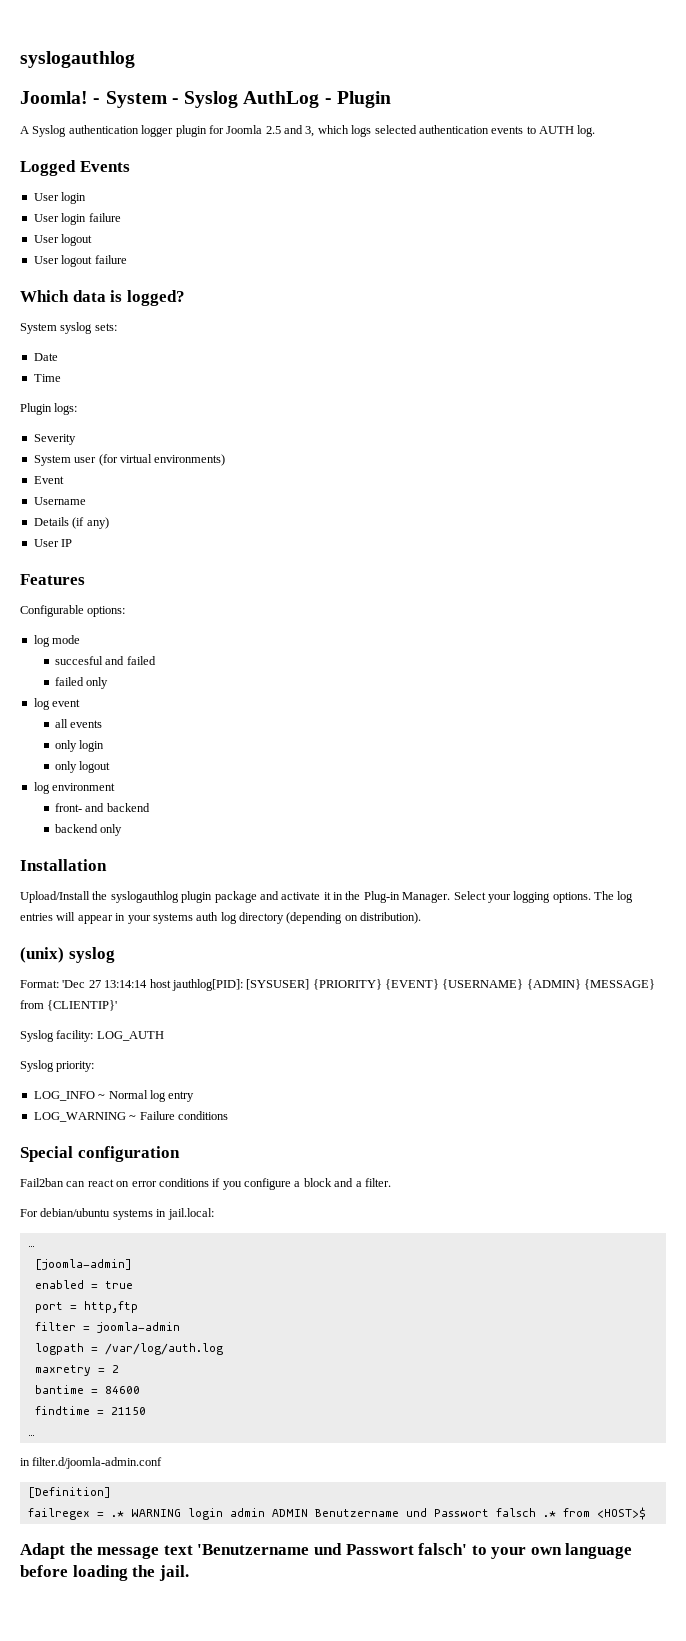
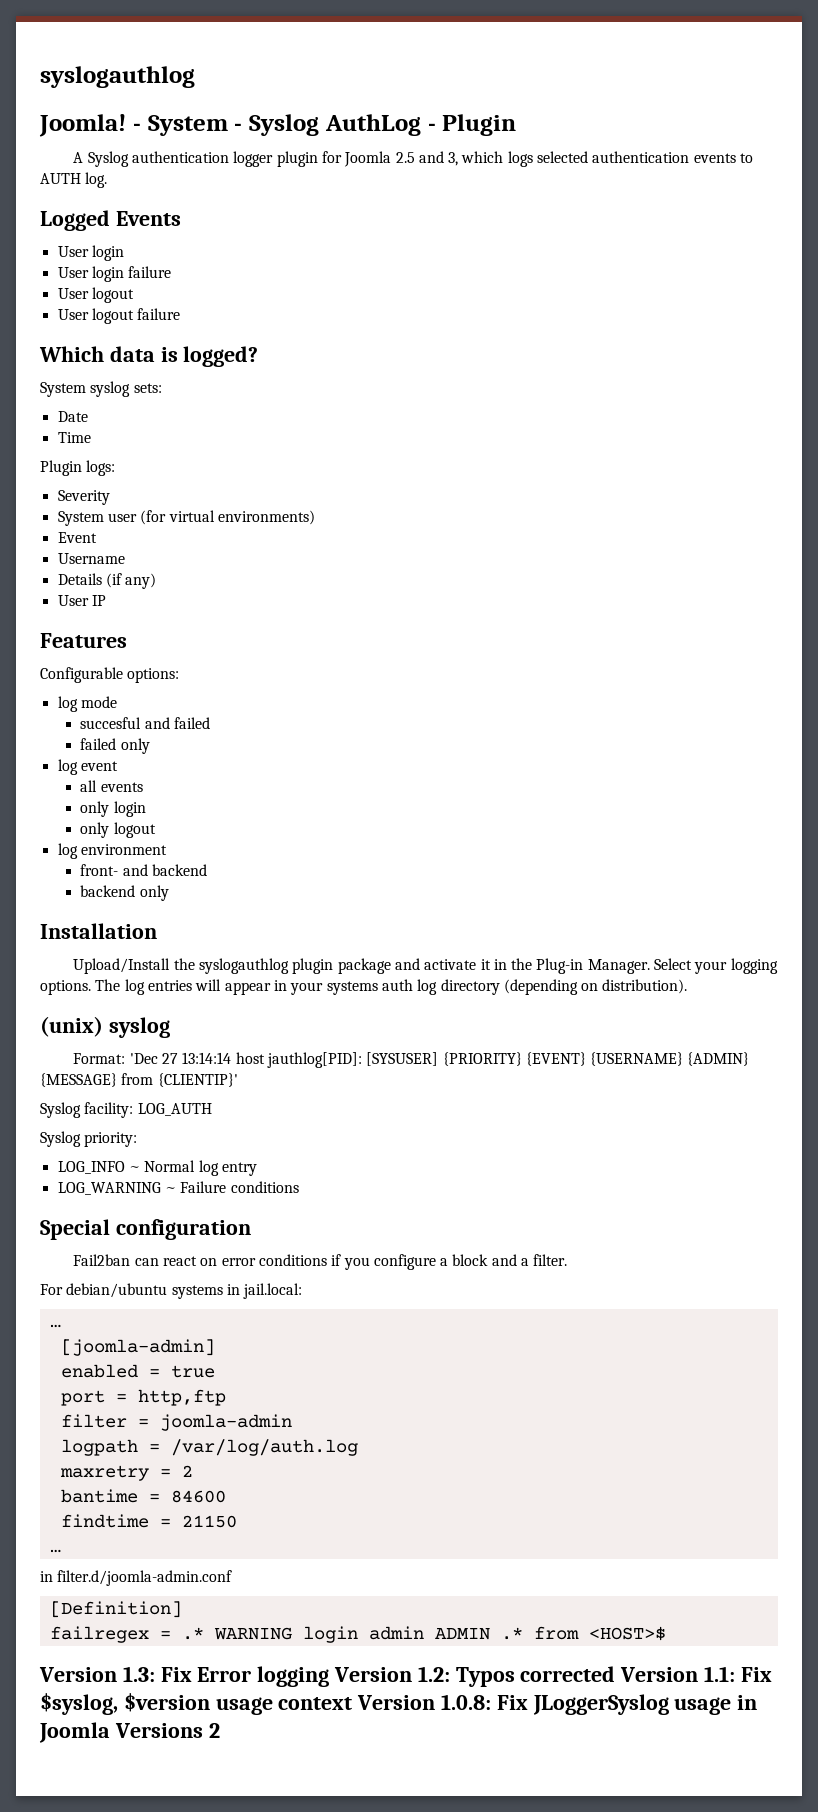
[314,1508,536,1517] Benutzername und Passwort falsch -> (490, 1634) none
[20,1543,633,1559] [20,1565,189,1581] Adapt the message text 'Benutzername und Passwort falsch' to your own language before loading the jail. -> [39,1666,772,1687] [40,1693,758,1715] [39,1722,220,1743] Version 1.3: Fix Error logging Version 1.2: Typos corrected Version 1.1: Fix $syslog, $version usage context Version 1.0.8: Fix JLoggerSyslog usage in Joomla Versions 2

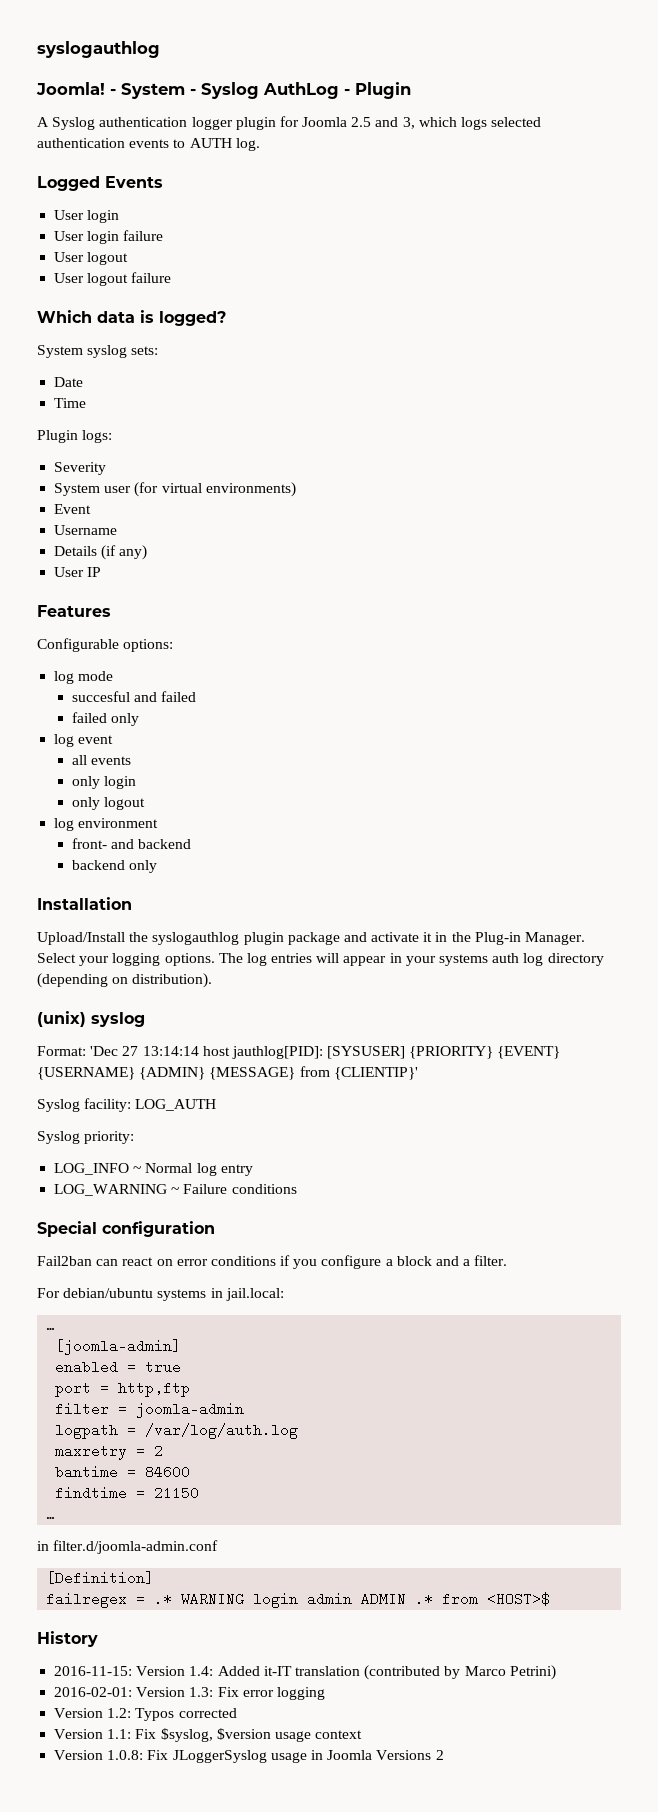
(666, 1633) none -> [37,1631,98,1647] [54,1665,556,1680] [54,1687,133,1697] History // 2016-11-15: Version 1.4: Added it-IT translation (contributed by Marco Petrini) // 2016-02-01:
[197,1666,330,1687] Error logging -> [242,1687,325,1700] error logging //
(616, 1674) none -> (237, 1713) //
(353, 1703) none -> (363, 1734) //

